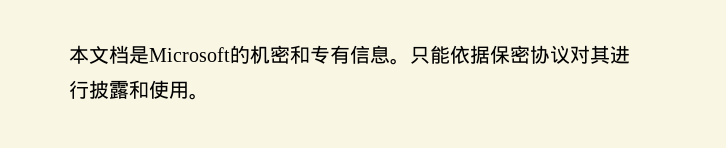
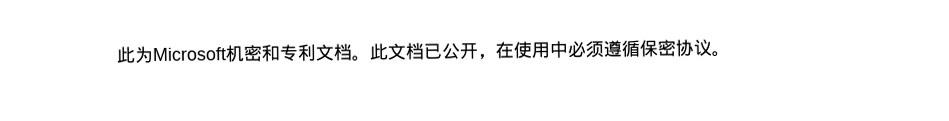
[69,45,630,65] [69,80,189,99] 本文档是Microsoft的机密和专有信息。只能依据保密协议对其进行披露和使用 -> [115,39,712,64] 此为Microsoft机密和专利文档。此文档已公开，在使用中必须遵循保密协议

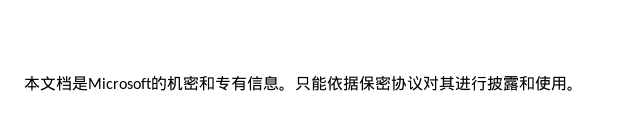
[115,39,712,64] 此为Microsoft机密和专利文档。此文档已公开，在使用中必须遵循保密协议 -> [24,75,567,91] 本文档是Microsoft的机密和专有信息。只能依据保密协议对其进行披露和使用

